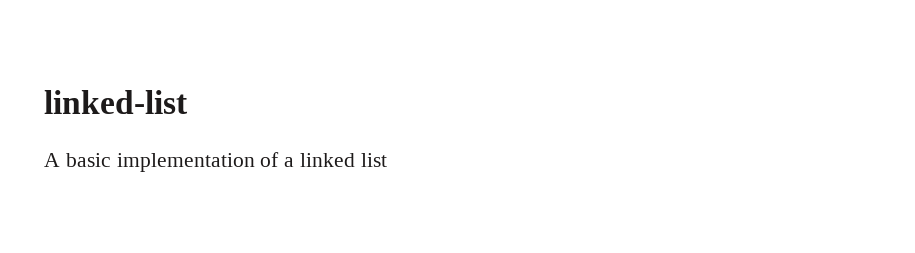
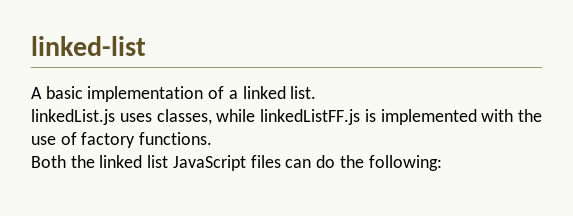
[360,153,387,167] list -> [290,86,317,99] [31,109,542,125] [31,132,213,148] [31,155,442,171] list. // linkedList.js uses classes, while linkedListFF.js is implemented with the use of factory functions. // Both the linked list JavaScript files can do the following:

